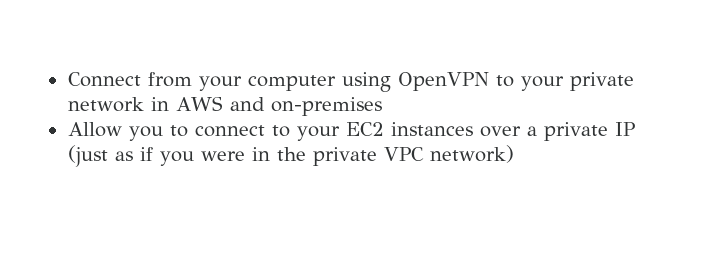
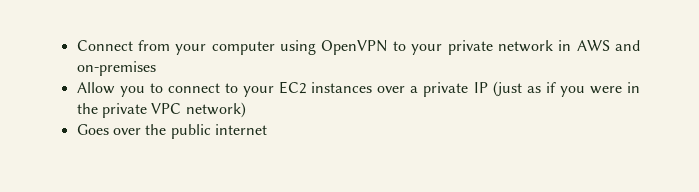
(514, 154) none -> [76,124,267,139] // Goes over the public internet

